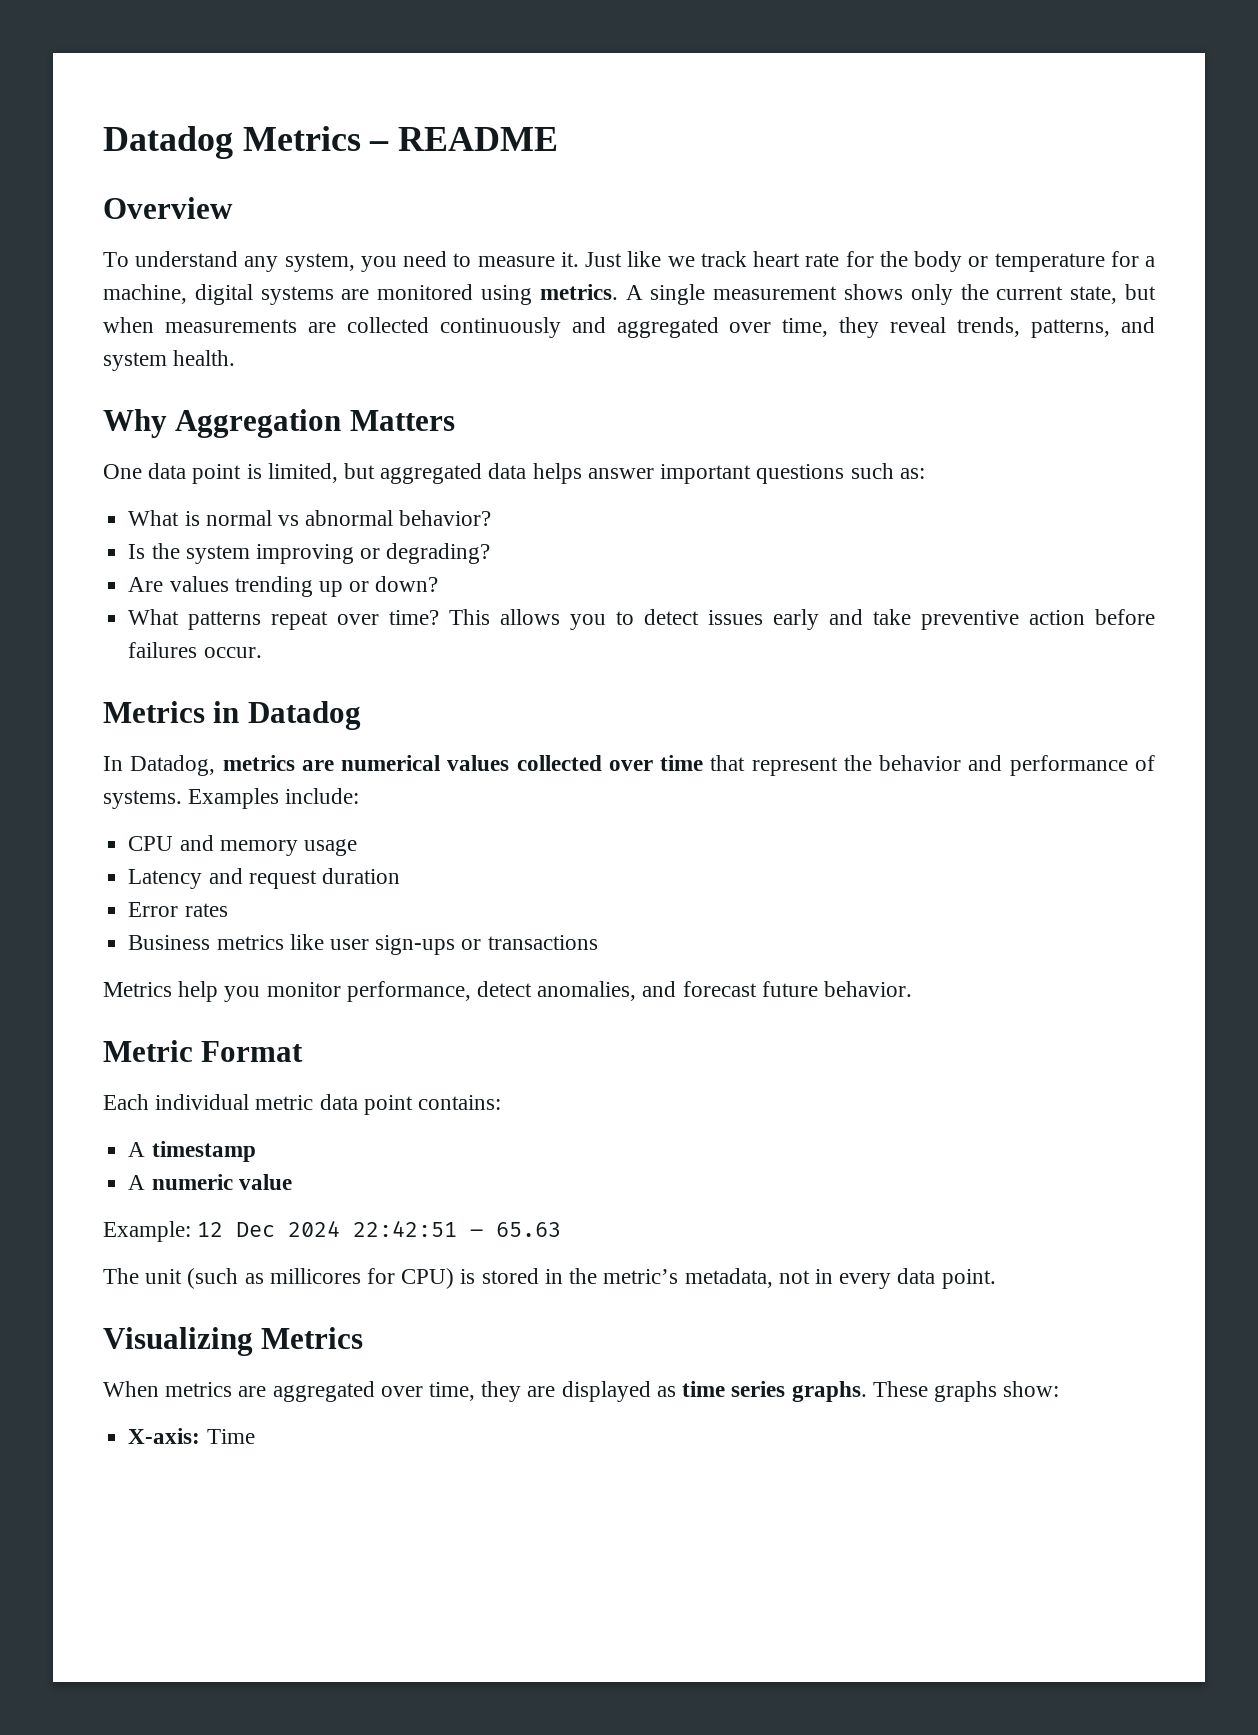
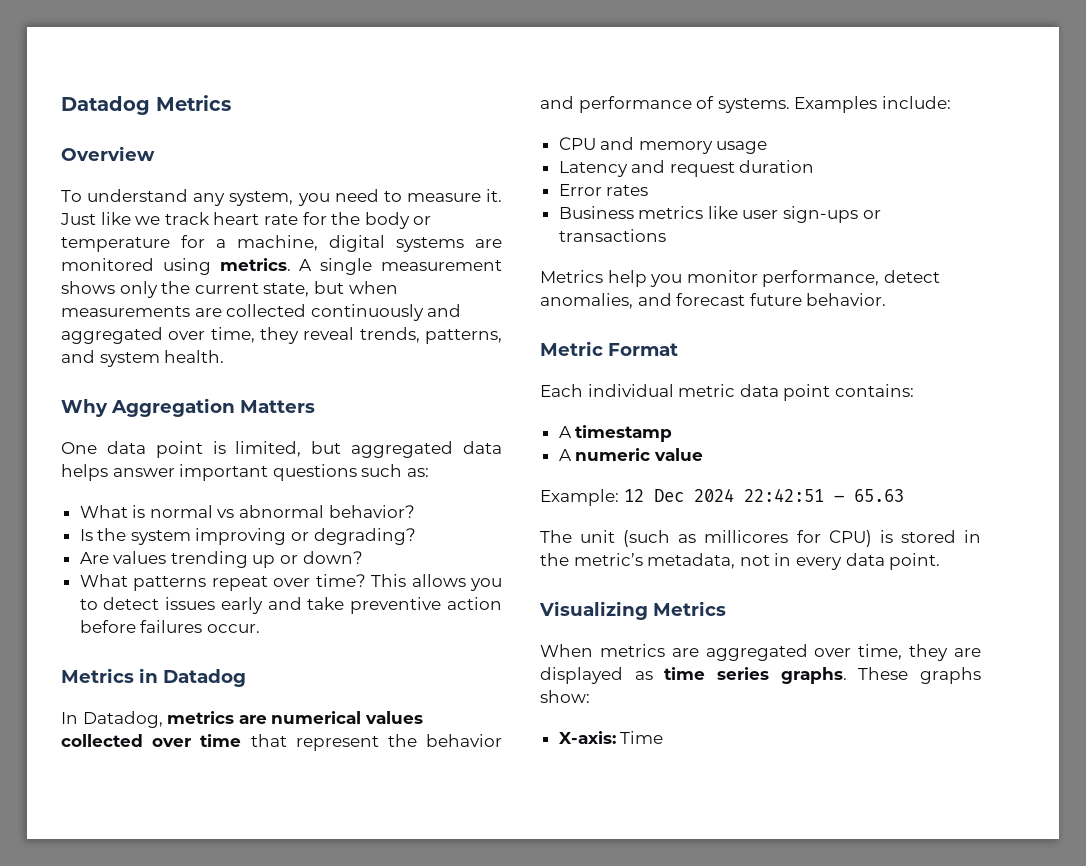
[369,127,559,151] – README -> (231, 103) none

